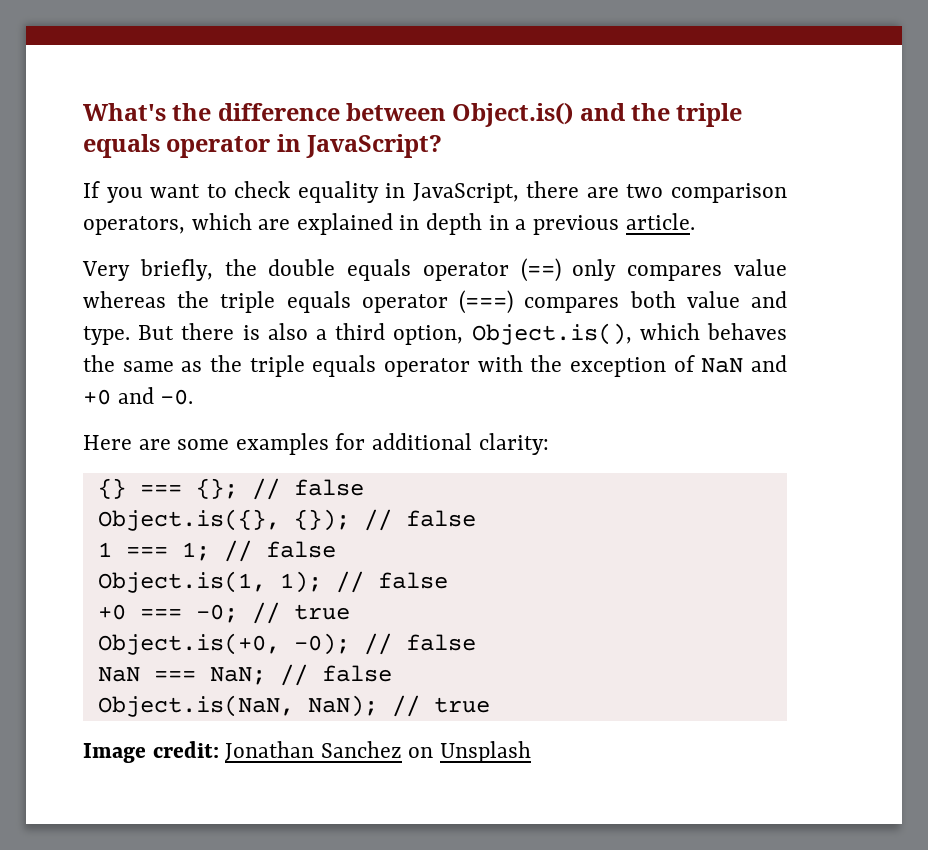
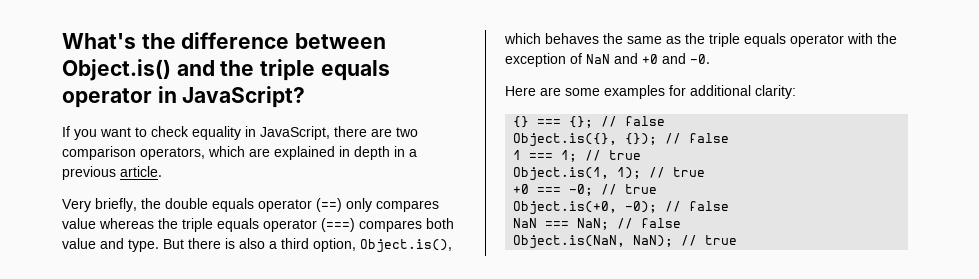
[265,541,336,558] false -> [609,150,642,160] true
[377,572,448,589] false -> [673,167,706,177] true
[83,741,532,763] // Image credit: Jonathan Sanchez on Unsplash -> (738, 240) none

